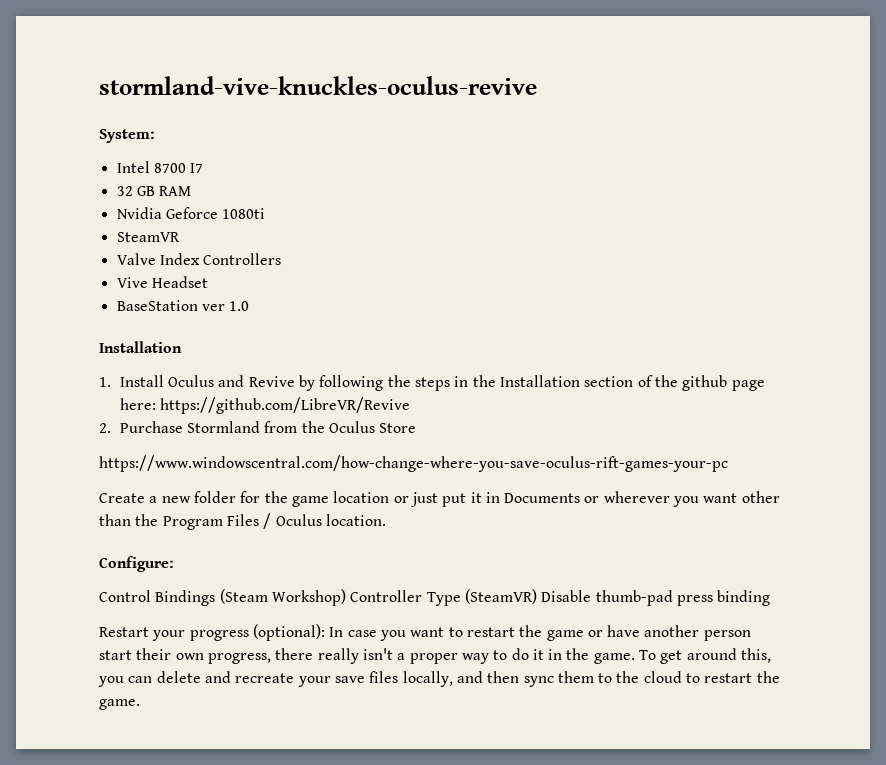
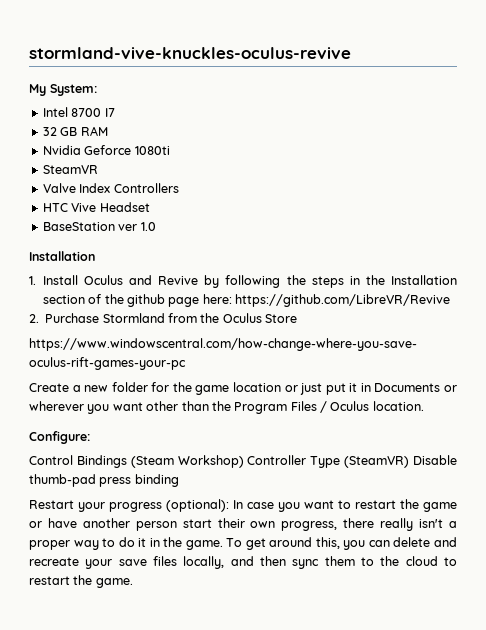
(537, 85) none -> [29,84,46,96] My
(282, 259) none -> [42,203,68,212] HTC

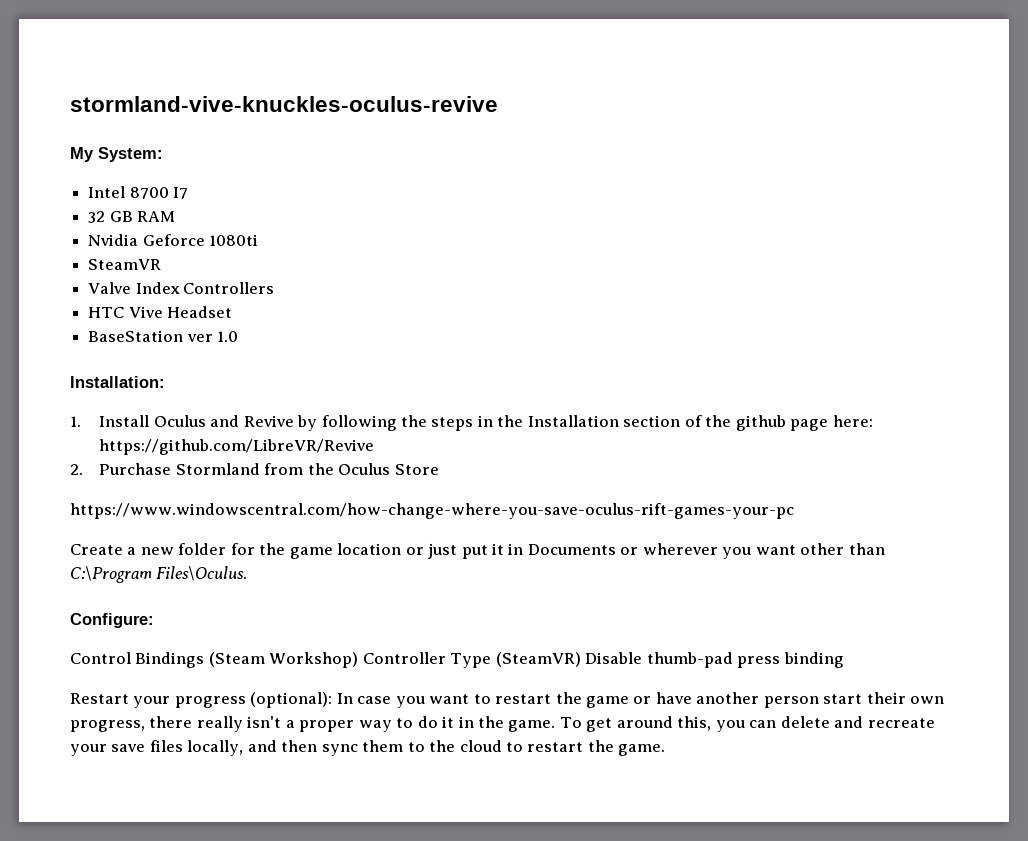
[29,251,95,261] Installation -> [70,376,165,388] Installation:
[211,401,424,414] the Program Files / Oculus location. -> [70,566,248,583] C:\Program Files\Oculus.

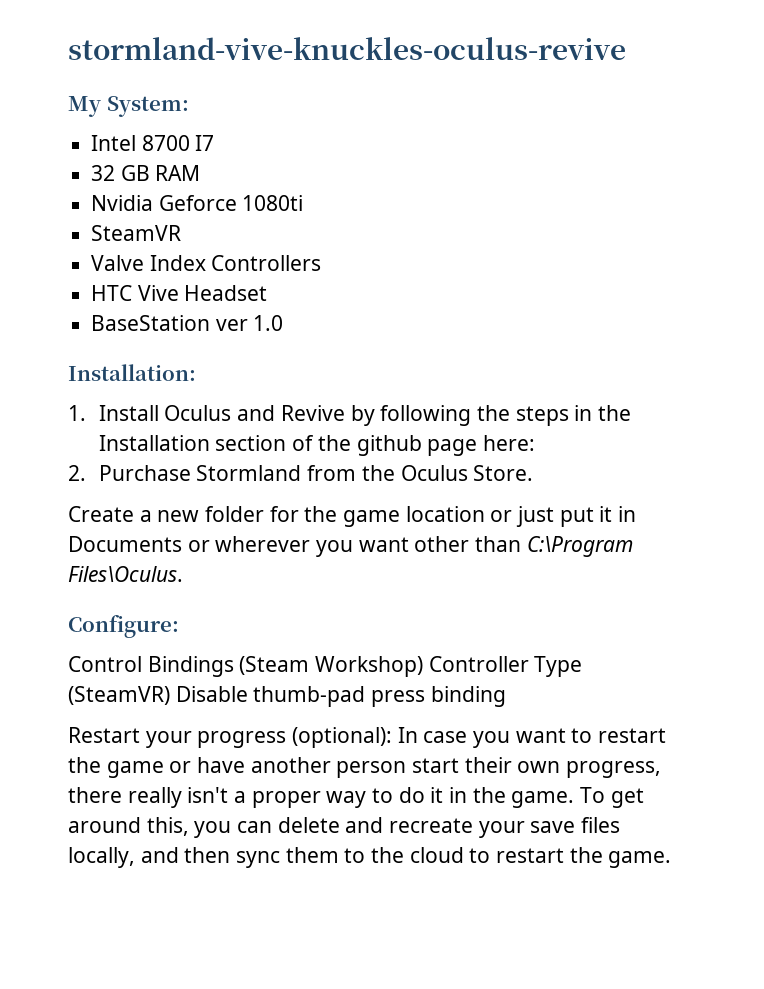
[99,439,375,455] https://github.com/LibreVR/Revive -> (535, 443) none
[394,464,439,475] [70,503,794,519] Store // https://www.windowscentral.com/how-change-where-you-save-oculus-rift-games-your-pc -> [473,465,534,481] Store.

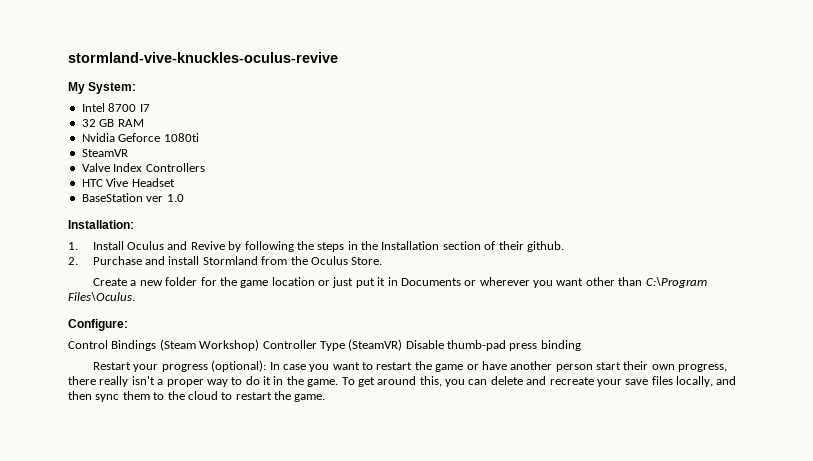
[317,435,535,456] the github page here: -> [498,241,564,252] their github.
(191, 473) none -> [145,256,200,265] and install

